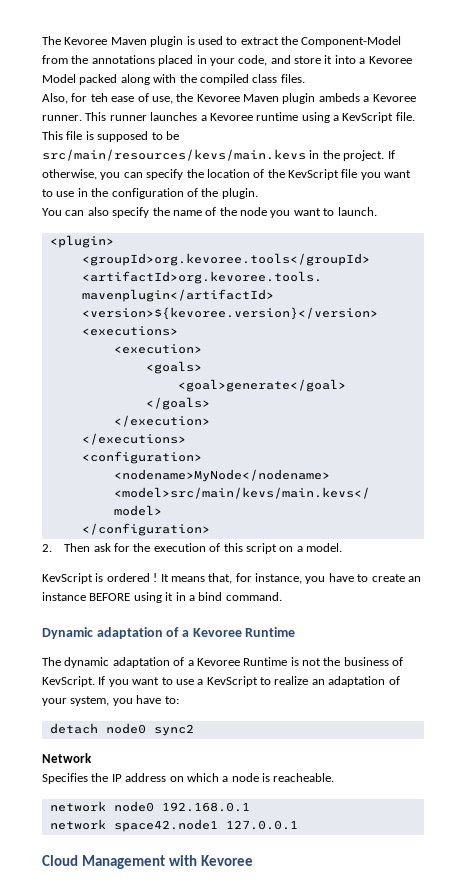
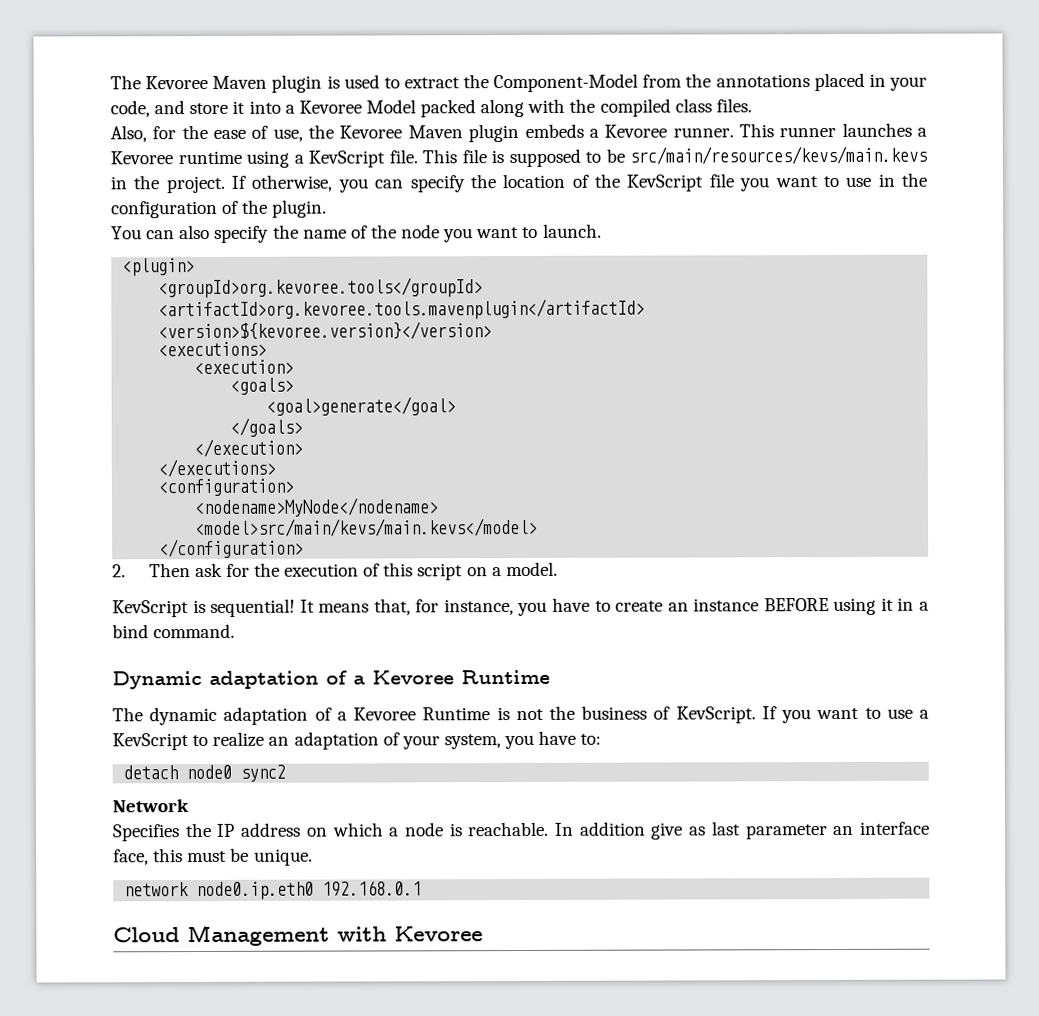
[90,93,108,102] teh -> [181,124,208,140] the
[318,93,360,102] ambeds -> [524,123,584,138] embeds
[106,573,158,582] ordered ! -> [210,598,296,617] sequential!
[273,773,335,782] [49,801,154,812] reacheable. // network node0 -> [467,821,931,840] [113,847,313,866] [124,881,315,901] reachable. In addition give as last parameter an interface face, this must be unique. // network node0.ip.eth0
[49,819,298,832] // network space42.node1 127.0.0.1 -> (423, 888) none

